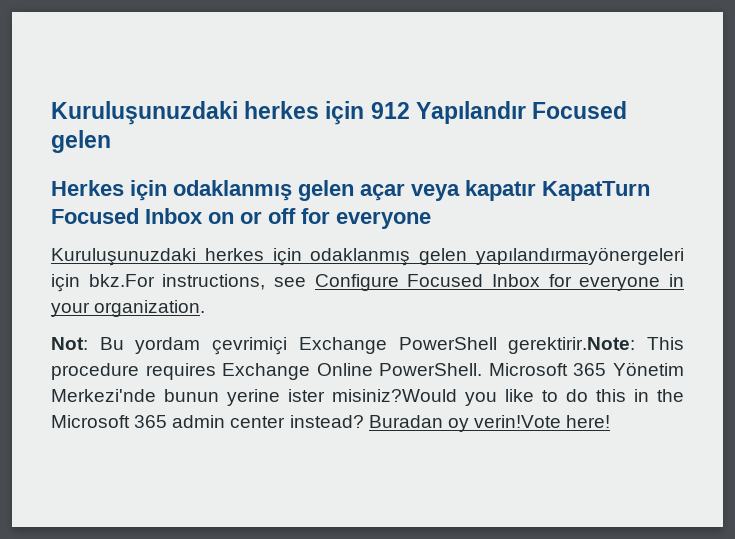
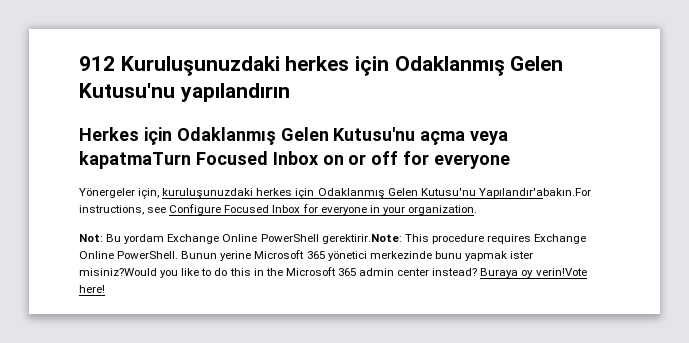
[51,101,628,125] [51,130,111,153] [51,180,650,201] Kuruluşunuzdaki herkes için 912 Yapılandır Focused gelen // Herkes için odaklanmış gelen açar veya kapatır KapatTurn -> [79,56,564,76] [79,83,290,102] [79,127,509,145] [79,151,191,169] 912 Kuruluşunuzdaki herkes için Odaklanmış Gelen Kutusu'nu yapılandırın // Herkes için Odaklanmış Gelen Kutusu'nu açma veya kapatmaTurn
[51,247,684,266] [51,274,155,292] Kuruluşunuzdaki herkes için odaklanmış gelen yapılandırmayönergeleri için bkz.For -> [79,188,591,199] Yönergeler için, kuruluşunuzdaki herkes için Odaklanmış Gelen Kutusu'nu Yapılandır'abakın.For
[212,337,387,355] çevrimiçi Exchange -> [167,234,258,244] Exchange Online
[488,362,684,376] [51,389,280,406] Microsoft 365 Yönetim Merkezi'nde bunun yerine -> [181,250,507,261] Bunun yerine Microsoft 365 yönetici merkezinde bunu yapmak
[368,415,443,428] Buradan -> [480,268,519,278] Buraya

